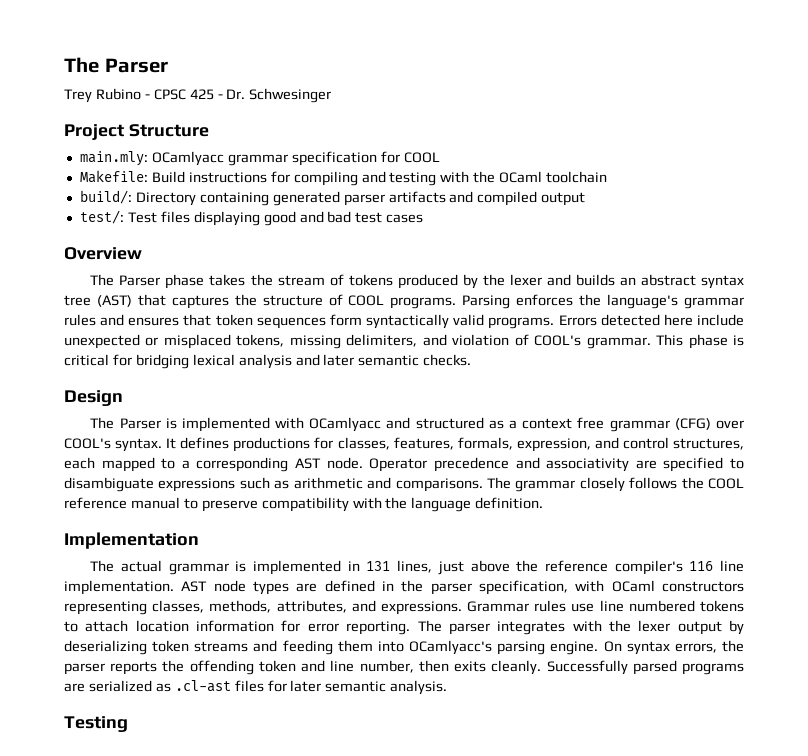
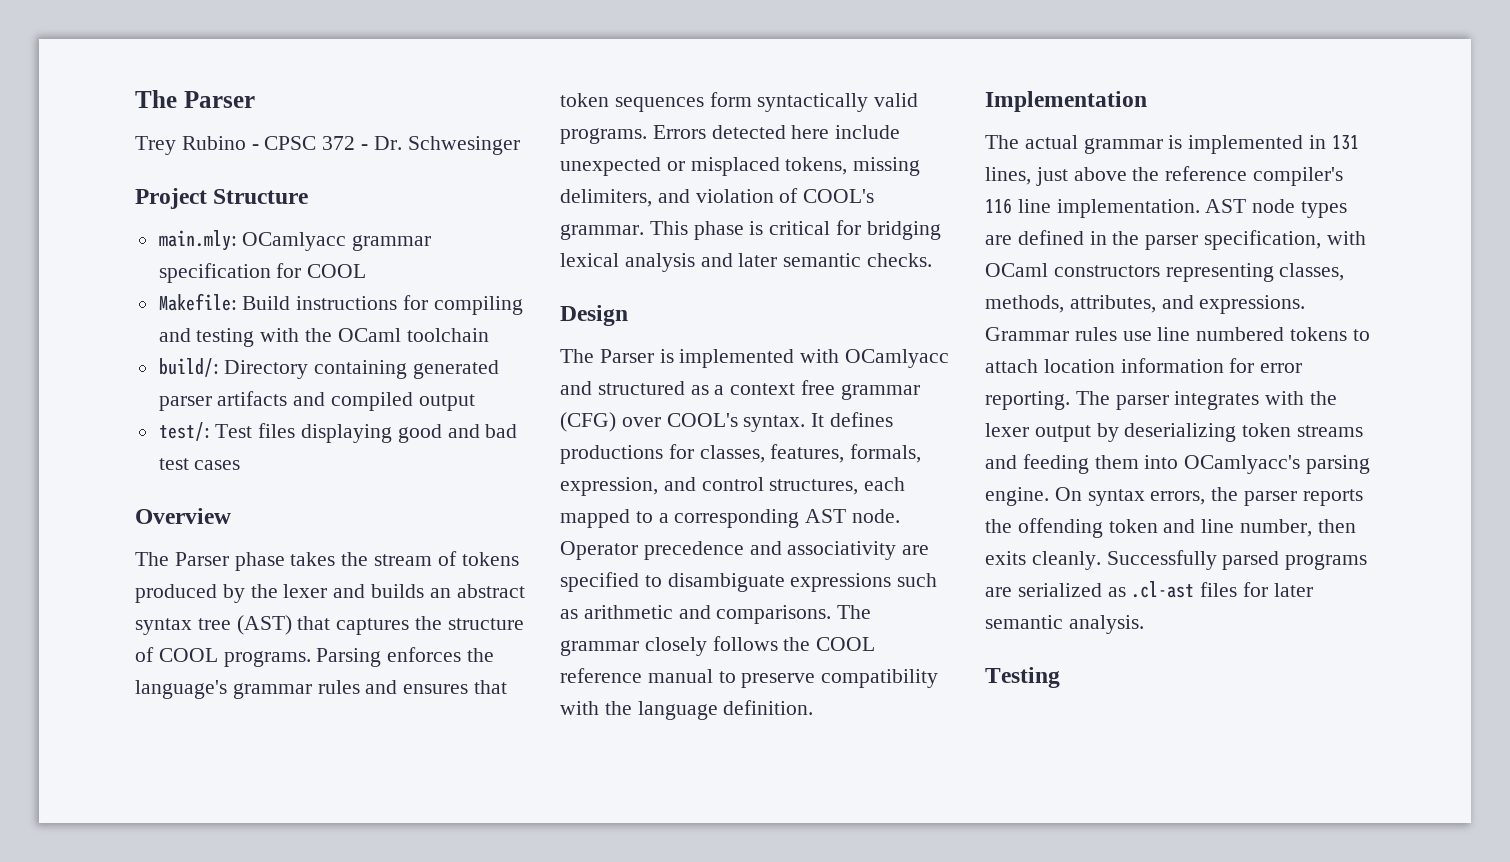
[189,89,214,100] 425 -> [322,136,356,150] 372

